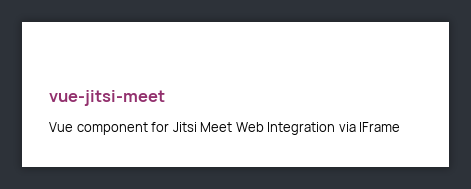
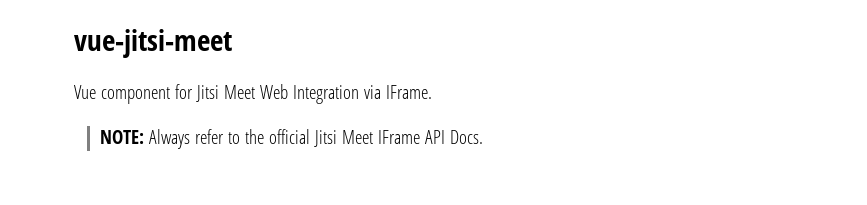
[359,122,401,132] IFrame -> [385,85,432,99] [99,129,483,149] IFrame. // NOTE: Always refer to the official Jitsi Meet IFrame API Docs.

